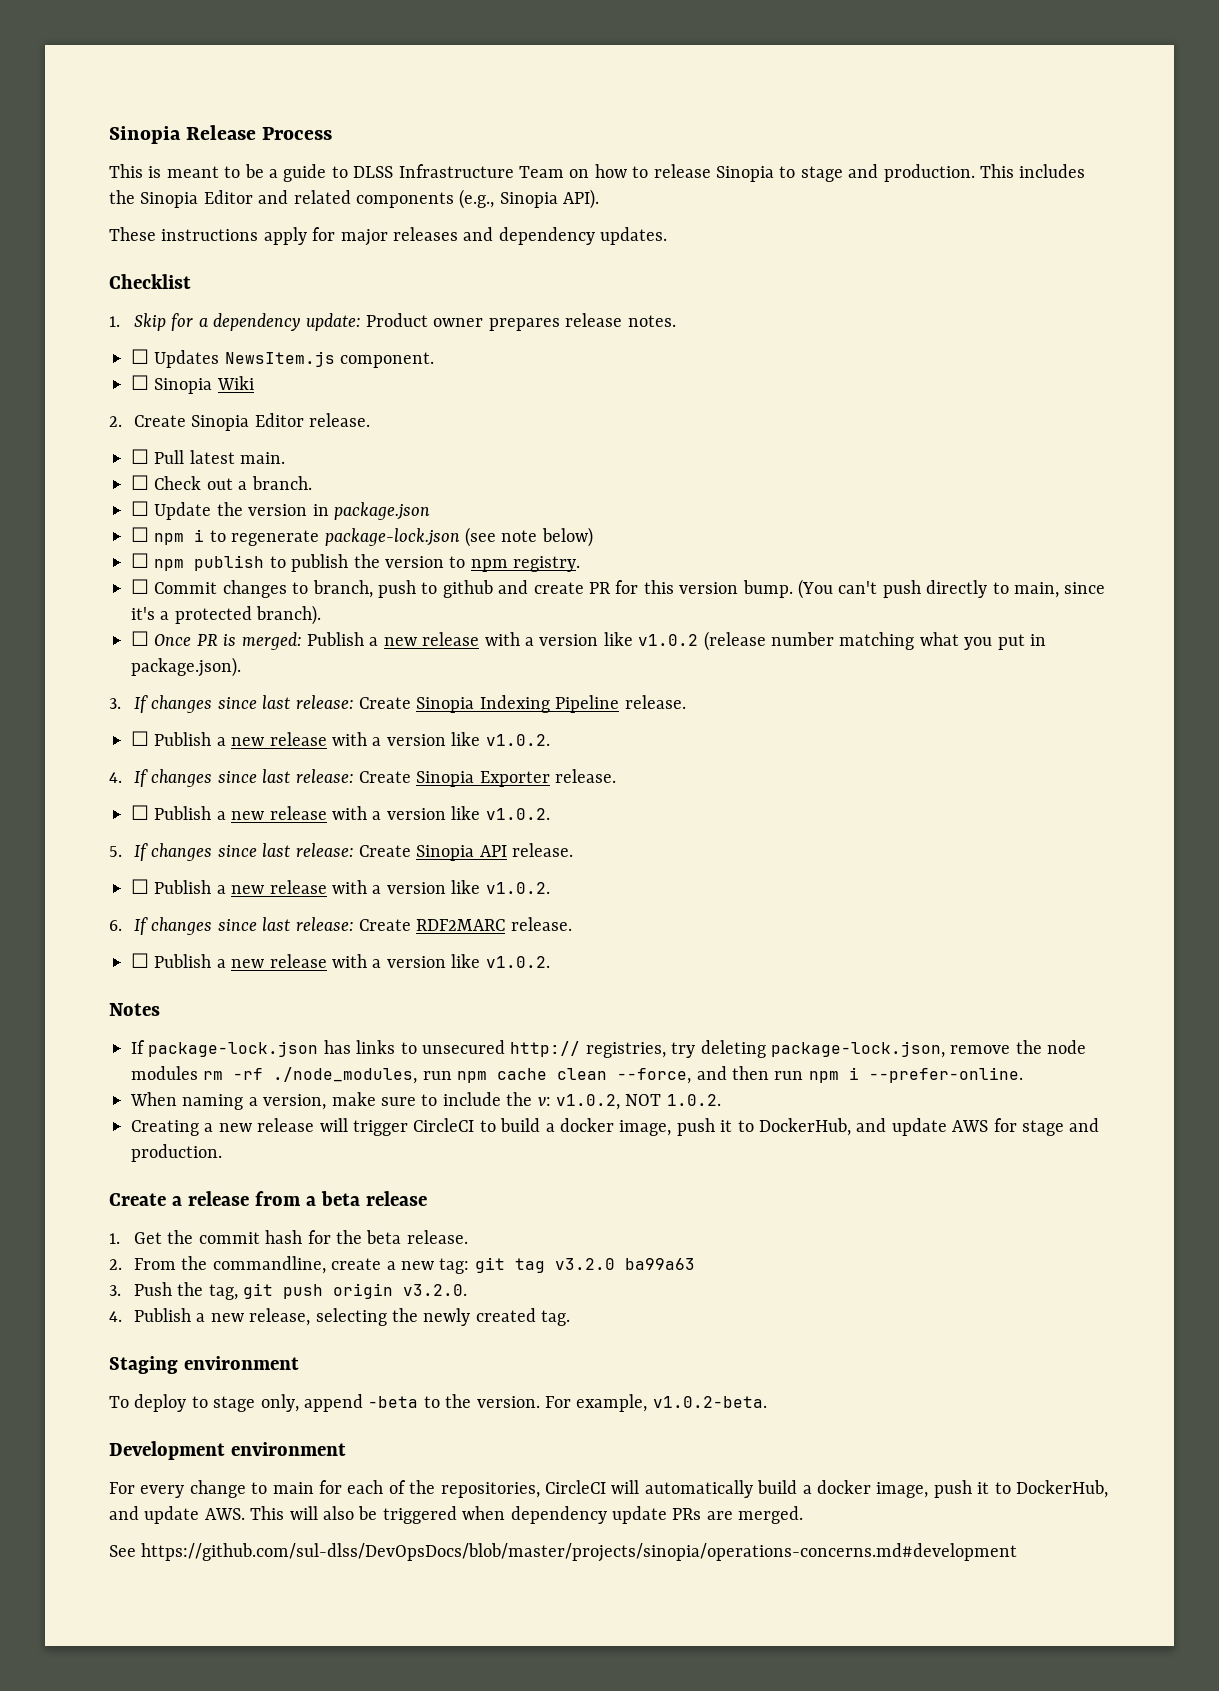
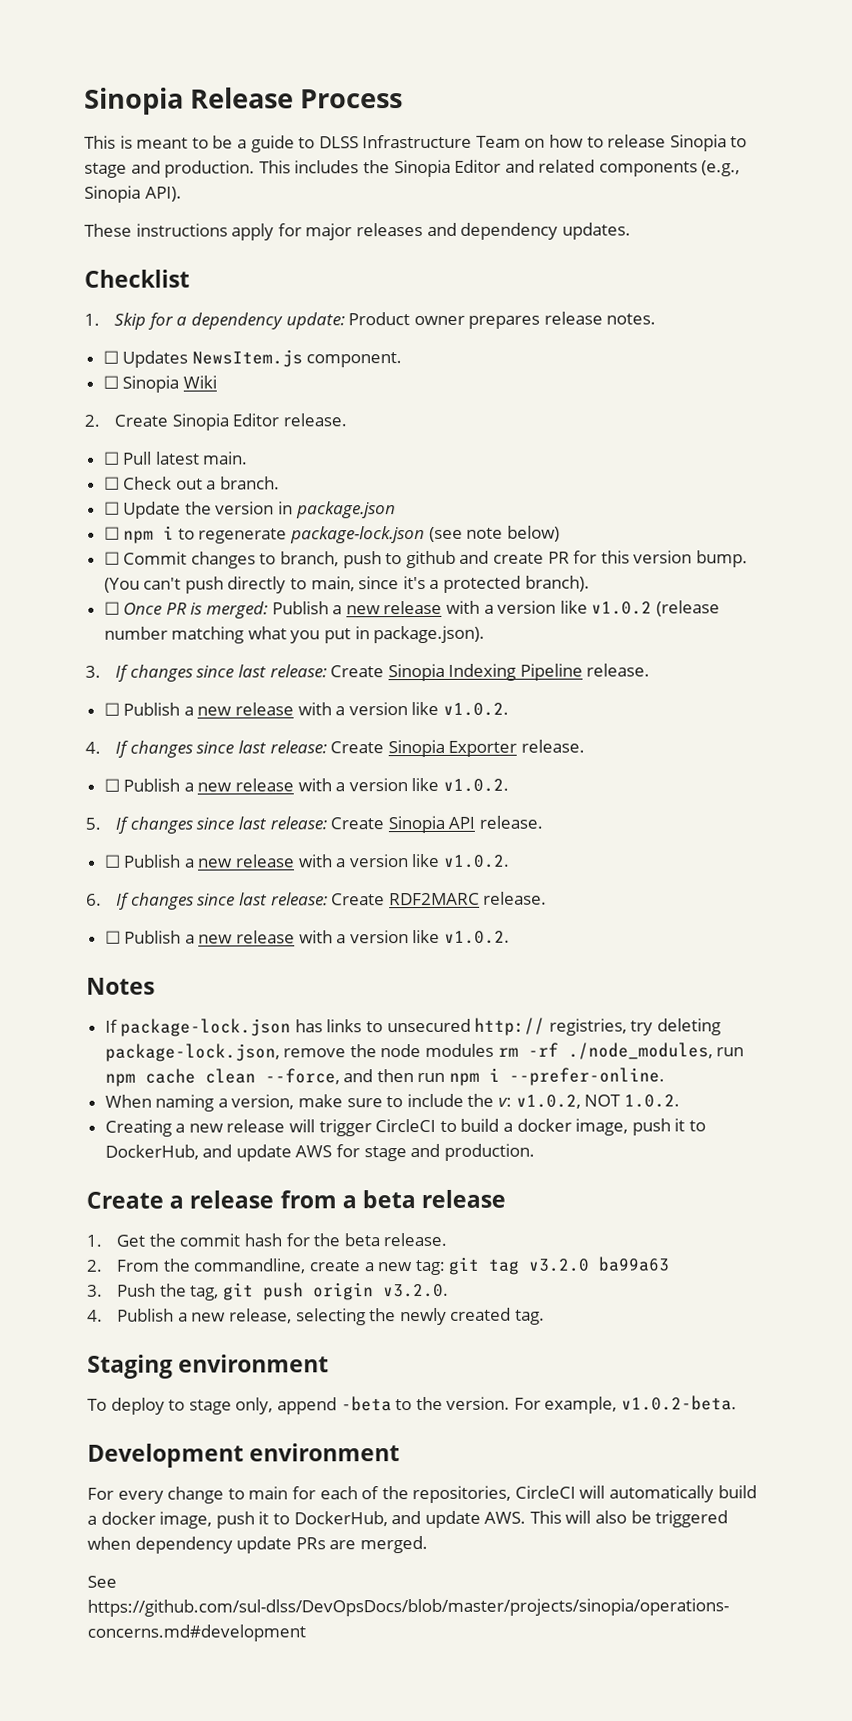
[131,553,581,572] // ☐ npm publish to publish the version to npm registry. -> (560, 533) none

